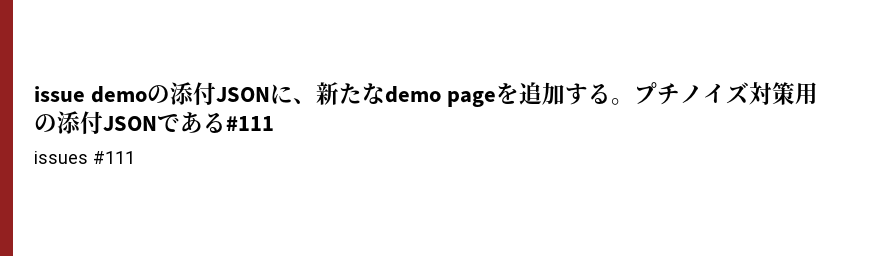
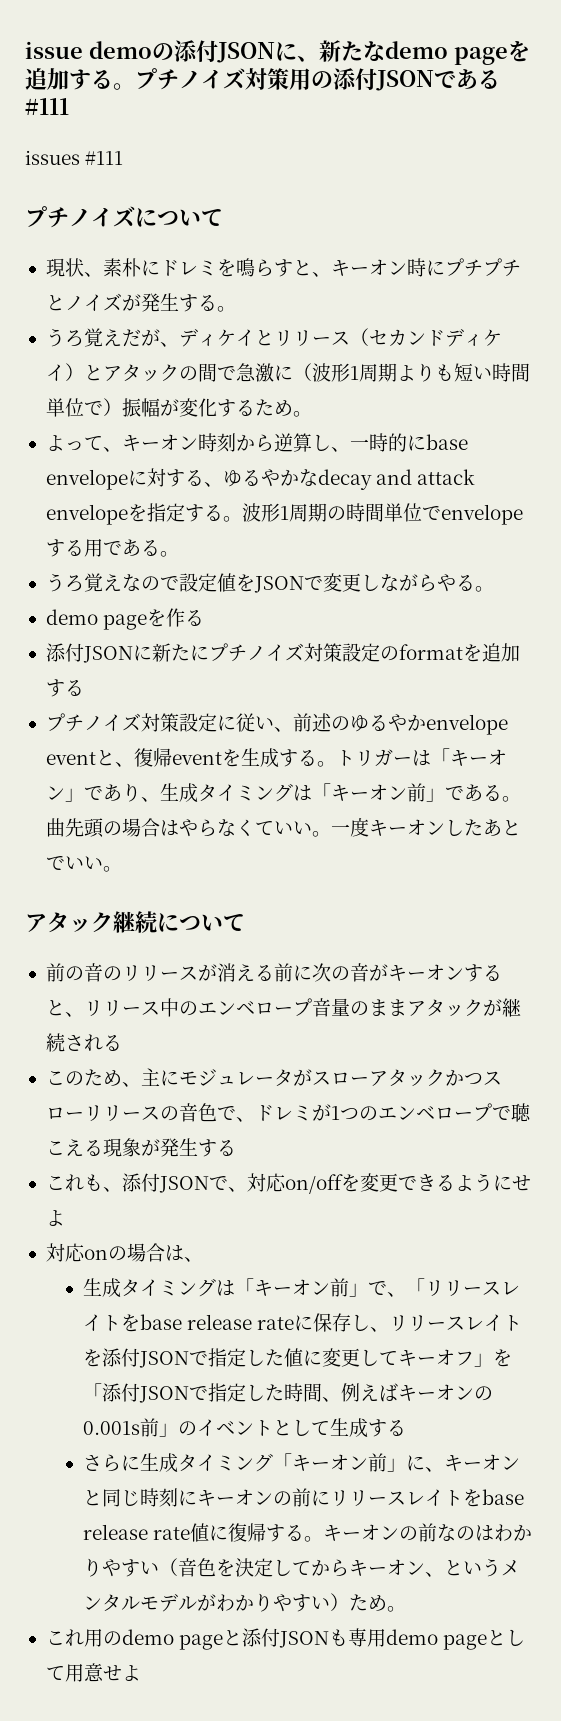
(135, 157) none -> [25,206,223,228] [45,258,521,277] [45,293,236,312] [45,328,502,347] [45,363,530,382] [45,398,312,417] [45,433,468,452] [45,468,476,490] [45,503,523,525] [45,539,179,557] [45,573,494,593] [45,608,205,630] [45,643,520,663] [45,679,84,697] [45,713,508,735] [45,748,507,768] [45,783,521,803] [45,818,521,838] [45,856,122,872] [25,911,245,933] [45,963,502,982] [45,998,521,1017] [45,1033,122,1052] [45,1068,502,1087] [45,1103,531,1122] [45,1138,236,1157] [45,1173,531,1194] [45,1210,65,1226] [45,1243,203,1262] [83,1278,521,1298] [83,1313,523,1332] [83,1348,513,1368] [83,1383,494,1403] [83,1418,407,1438] [83,1453,521,1473] [83,1488,525,1507] [83,1523,533,1542] [83,1558,521,1577] [83,1593,407,1612] [45,1628,526,1650] [45,1663,141,1682] // プチノイズについて // 現状、素朴にドレミを鳴らすと、キーオン時にプチプチとノイズが発生する。 // うろ覚えだが、ディケイとリリース（セカンドディケイ）とアタックの間で急激に（波形1周期よりも短い時間単位で）振幅が変化するため。 // よって、キーオン時刻から逆算し、一時的にbase envelopeに対する、ゆるやかなdecay and attack envelopeを指定する。波形1周期の時間単位でenvelopeする用である。 // うろ覚えなので設定値をJSONで変更しながらやる。 // demo pageを作る // 添付JSONに新たにプチノイズ対策設定のformatを追加する // プチノイズ対策設定に従い、前述のゆるやかenvelope eventと、復帰eventを生成する。トリガーは「キーオン」であり、生成タイミングは「キーオン前」である。曲先頭の場合はやらなくていい。一度キーオンしたあとでいい。 // アタック継続について // 前の音のリリースが消える前に次の音がキーオンすると、リリース中のエンベロープ音量のままアタックが継続される // このため、主にモジュレータがスローアタックかつスローリリースの音色で、ドレミが1つのエンベロープで聴こえる現象が発生する // これも、添付JSONで、対応on/offを変更できるようにせよ // 対応onの場合は、 // 生成タイミングは「キーオン前」で、「リリースレイトをbase release rateに保存し、リリースレイトを添付JSONで指定した値に変更してキーオフ」を「添付JSONで指定した時間、例えばキーオンの0.001s前」のイベントとして生成する // さらに生成タイミング「キーオン前」に、キーオンと同じ時刻にキーオンの前にリリースレイトをbase release rate値に復帰する。キーオンの前なのはわかりやすい（音色を決定してからキーオン、というメンタルモデルがわかりやすい）ため。 // これ用のdemo pageと添付JSONも専用demo pageとして用意せよ

